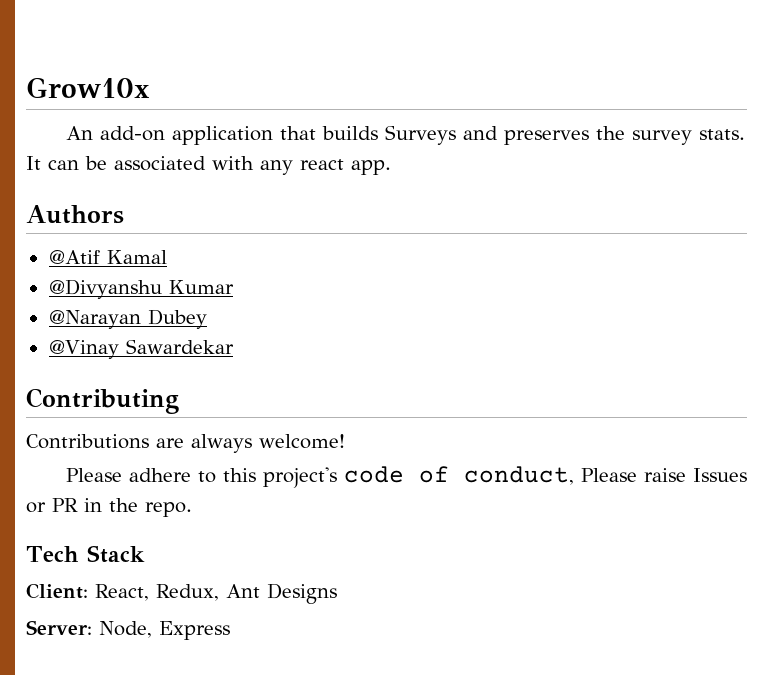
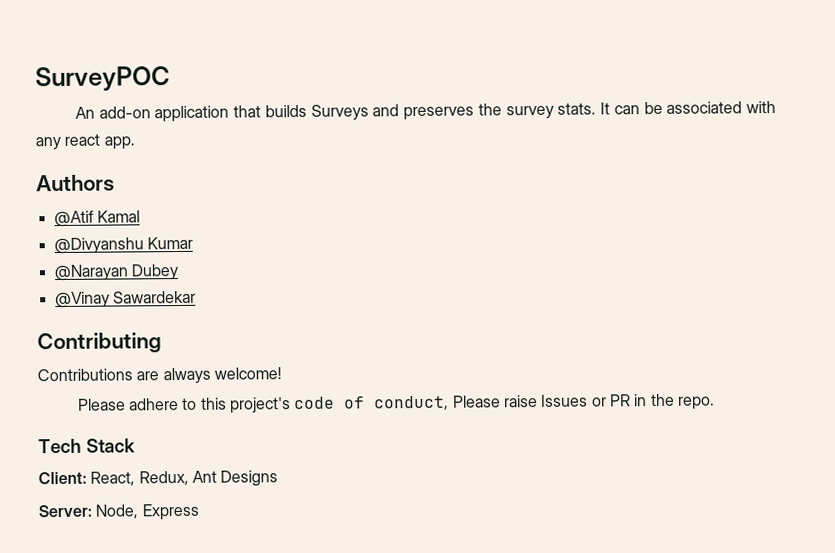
[26,77,150,98] Grow10x -> [35,66,170,92] SurveyPOC

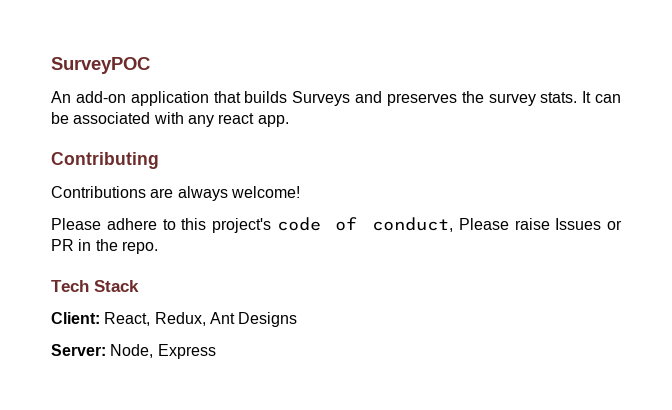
[36,174,115,192] [53,210,140,228] [53,236,193,255] [53,264,179,282] [54,290,196,309] // Authors // @Atif Kamal // @Divyanshu Kumar // @Narayan Dubey // @Vinay Sawardekar -> (289, 121) none

